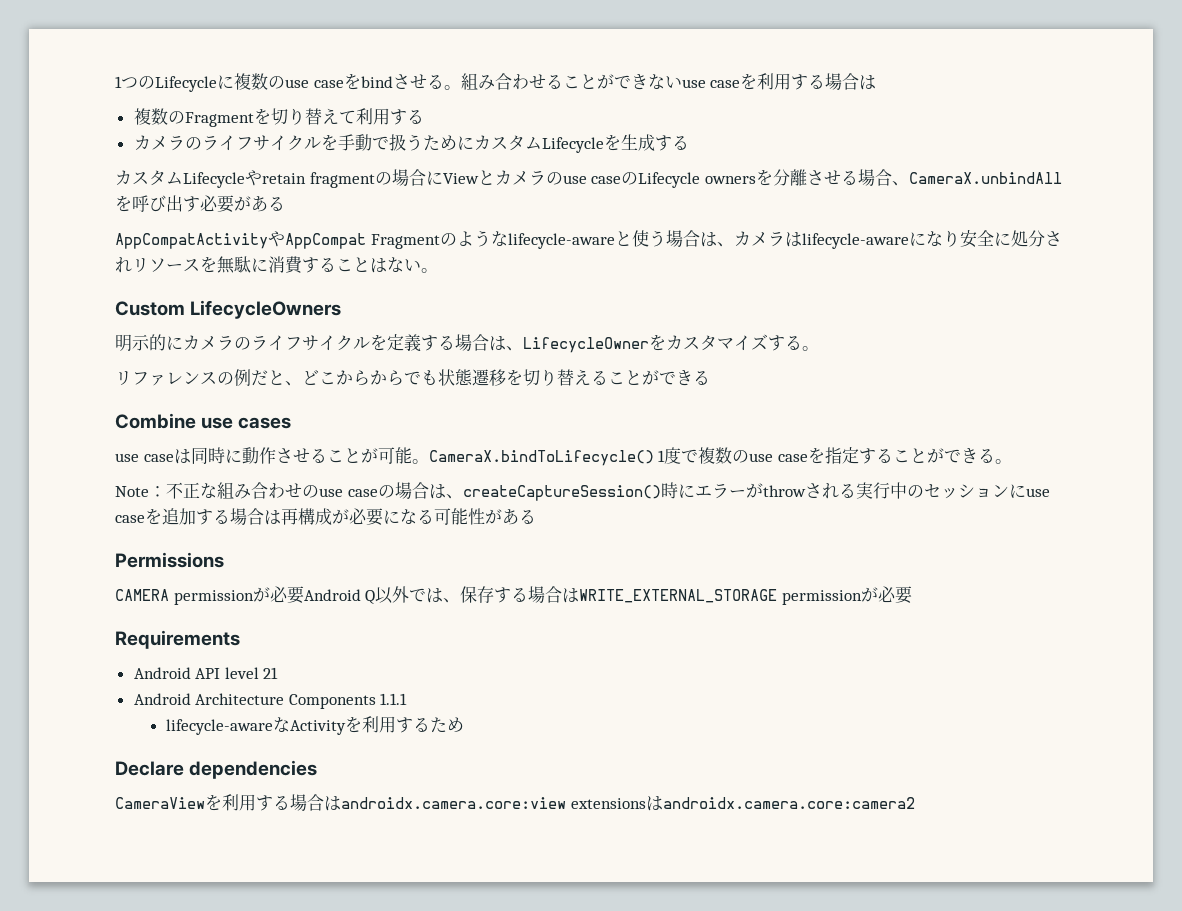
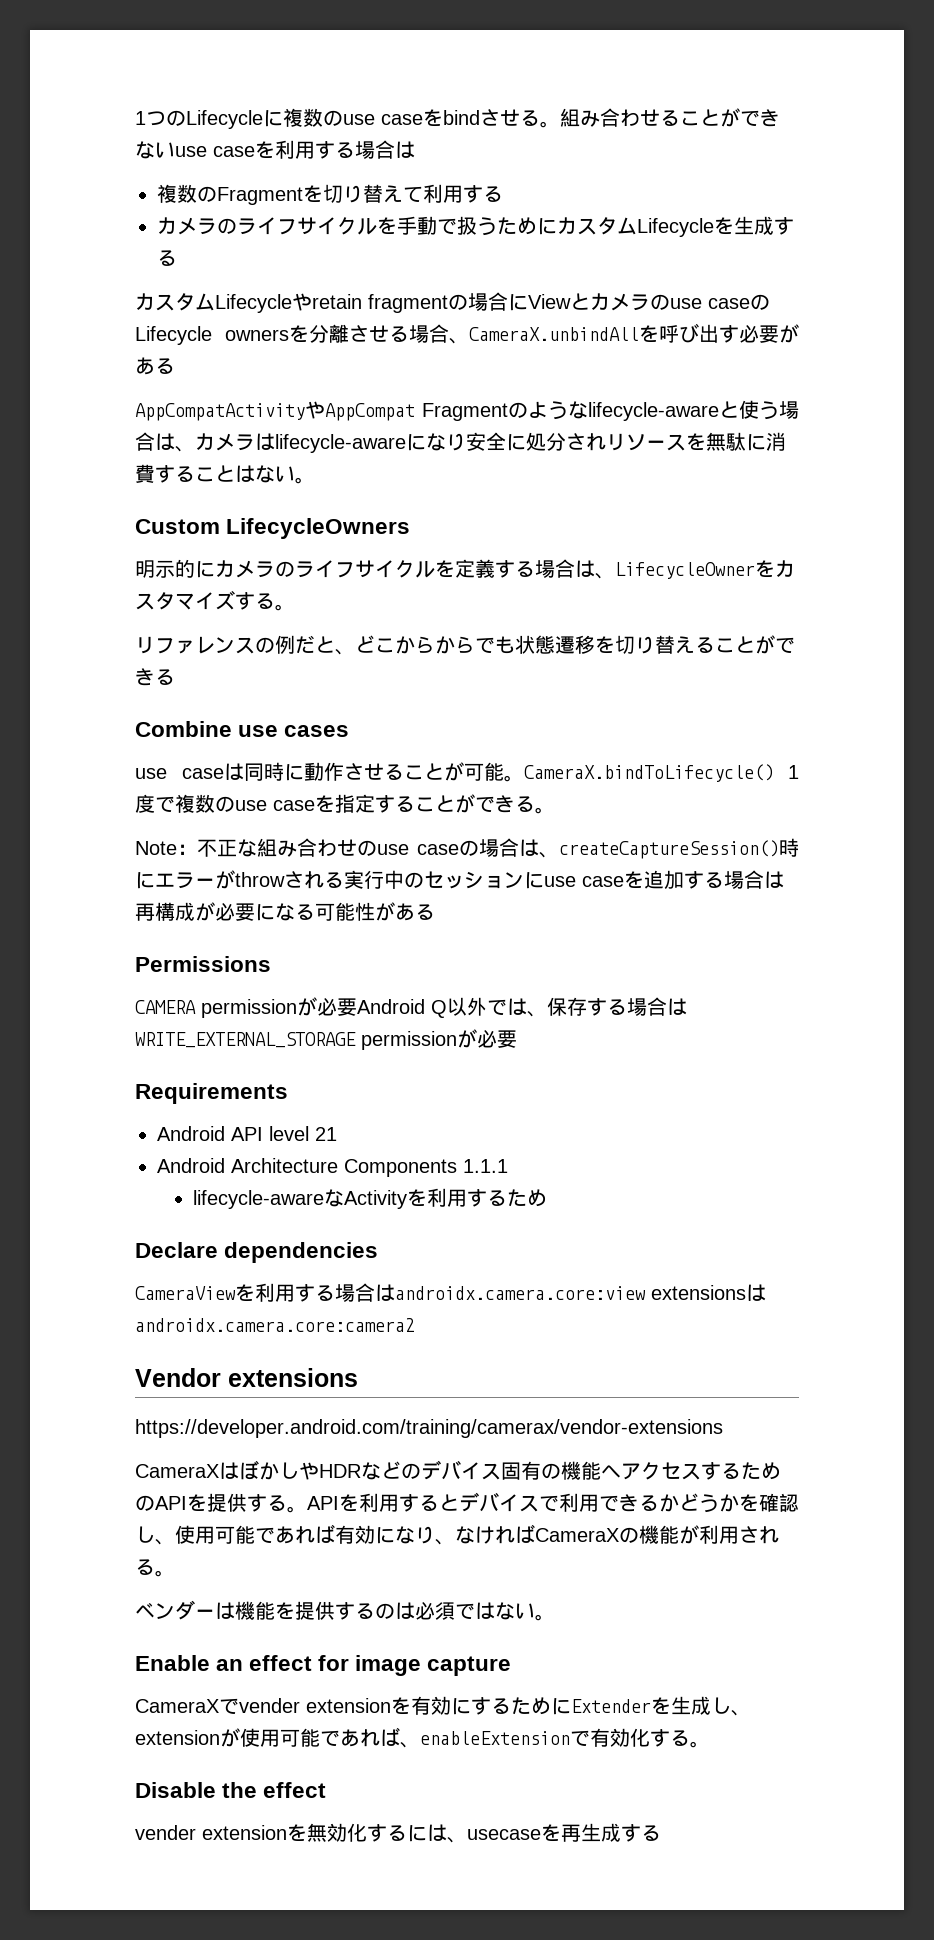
(915, 803) none -> [135,1368,358,1387] [135,1419,723,1438] [135,1460,781,1480] [135,1492,799,1513] [135,1524,779,1545] [135,1559,175,1577] [135,1600,555,1621] [135,1655,512,1676] [135,1696,751,1716] [135,1727,710,1748] [135,1782,327,1798] [135,1823,661,1843] // Vendor extensions // https://developer.android.com/training/camerax/vendor-extensions // CameraXはぼかしやHDRなどのデバイス固有の機能へアクセスするためのAPIを提供する。APIを利用するとデバイスで利用できるかどうかを確認し、使用可能であれば有効になり、なければCameraXの機能が利用される。 // ベンダーは機能を提供するのは必須ではない。 // Enable an effect for image capture // CameraXでvender extensionを有効にするためにExtenderを生成し、extensionが使用可能であれば、enableExtensionで有効化する。 // Disable the effect // vender extensionを無効化するには、usecaseを再生成する

